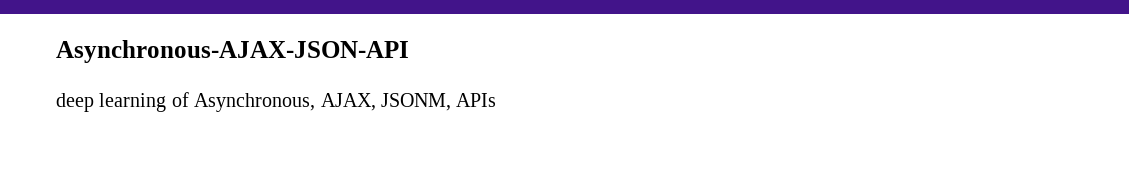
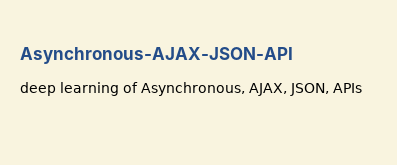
[381,93,451,111] JSONM, -> [290,83,329,96] JSON,

